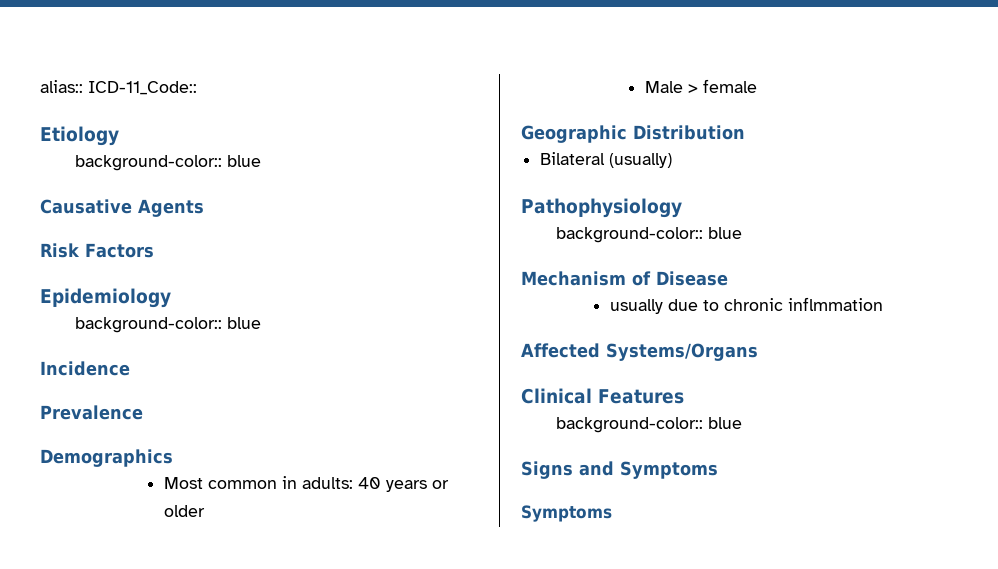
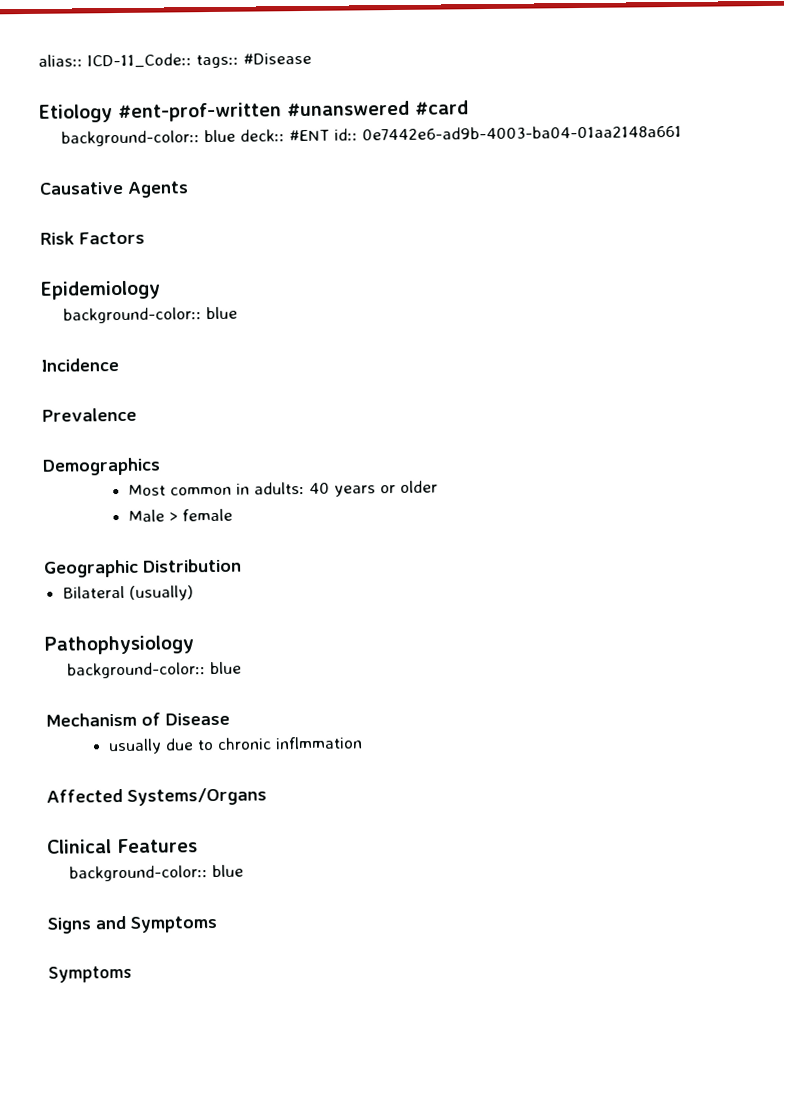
(197, 88) none -> [196,52,312,69] tags:: #Disease
[74,155,261,171] // background-color:: blue -> [118,100,469,123] [61,124,683,147] #ent-prof-written #unanswered #card // background-color:: blue deck:: #ENT id:: 0e7442e6-ad9b-4003-ba04-01aa2148a661

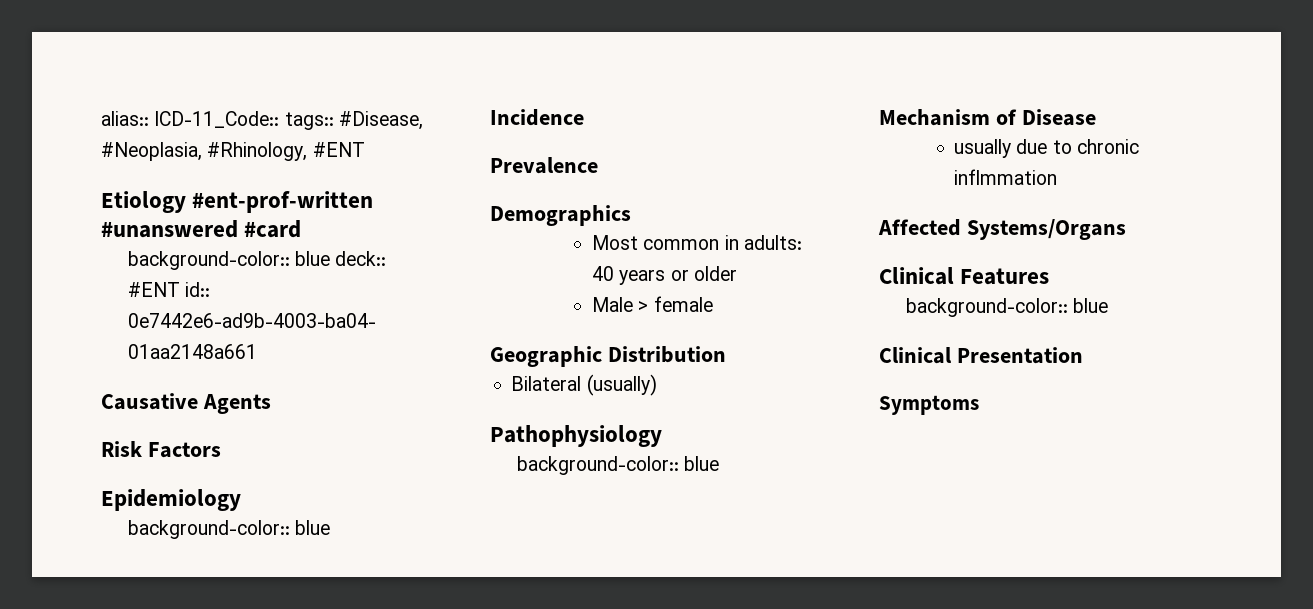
[243,52,312,65] #Disease -> [338,111,423,130] [101,142,365,161] #Disease, #Neoplasia, #Rhinology, #ENT
[47,915,218,934] Signs and Symptoms -> [879,347,1083,364] Clinical Presentation

